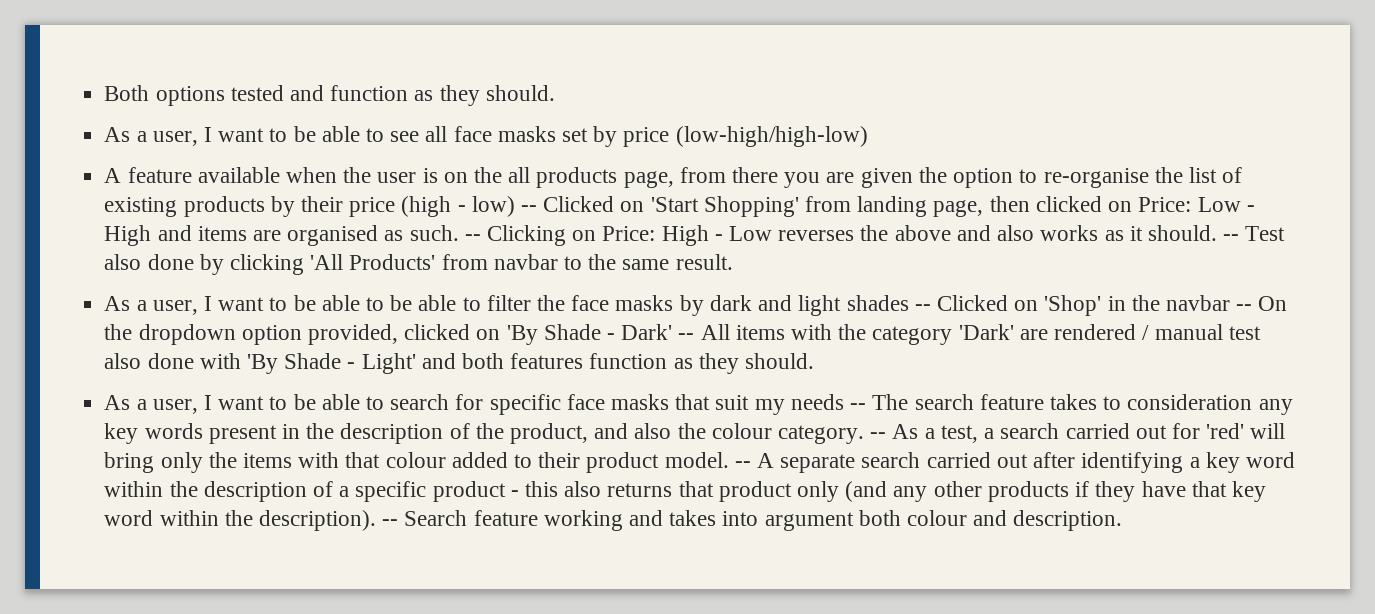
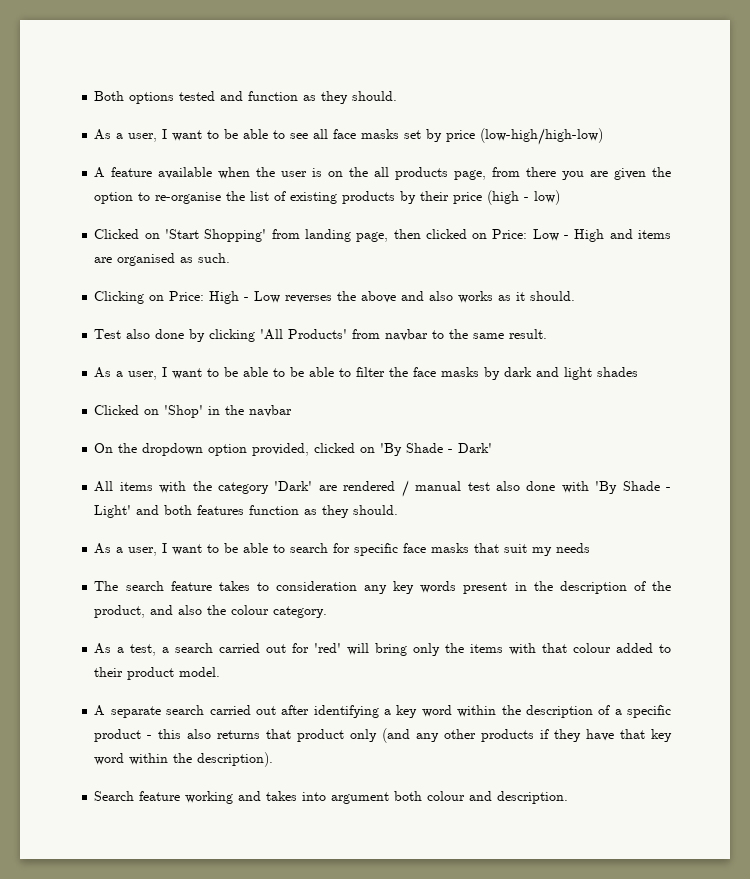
[520,205,537,212] -- -> (561, 197) //
[464,234,481,241] -- -> (231, 258) //
[1223,234,1240,241] -- -> (576, 296) //
[914,304,931,311] -- -> (639, 372) //
[1236,304,1253,311] -- -> (293, 411) //
[678,333,695,340] -- -> (493, 448) //
[850,403,867,410] -- -> (591, 548) //
[870,432,887,439] -- -> (328, 612) //
[734,461,751,468] -- -> (221, 672) //
[382,519,399,526] -- -> (274, 759) //

